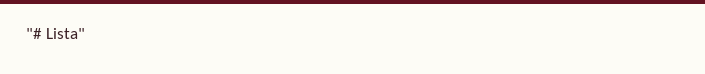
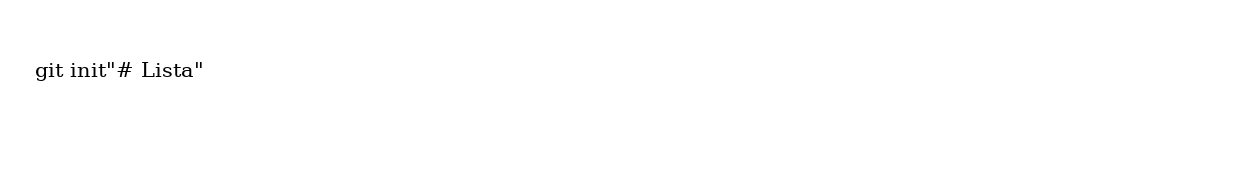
[26,28,42,39] "# -> [35,62,134,81] git init"#

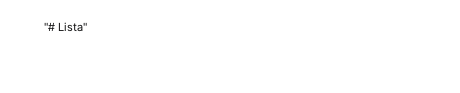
[35,62,134,81] git init"# -> [44,22,55,31] "#

